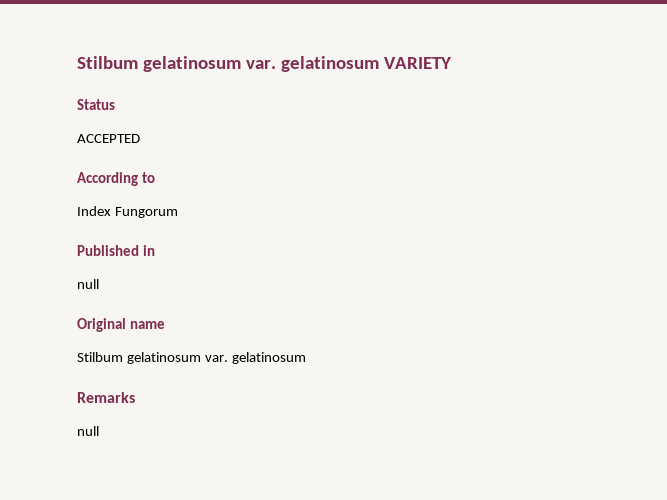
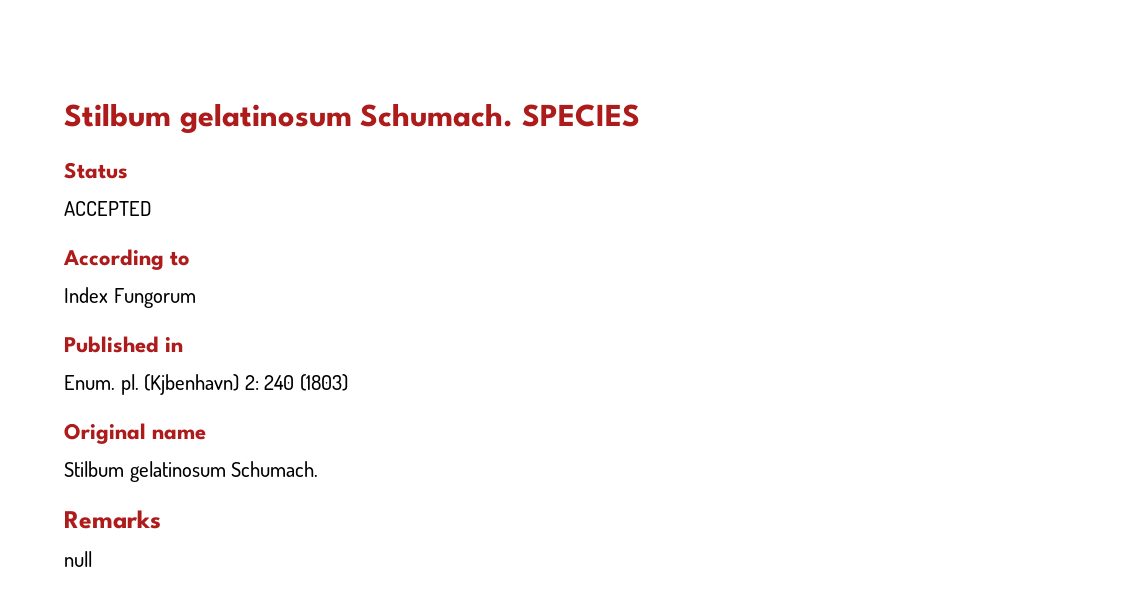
[77,56,452,72] Stilbum gelatinosum var. gelatinosum VARIETY -> [64,103,640,134] Stilbum gelatinosum Schumach. SPECIES
[77,279,99,289] null -> [64,374,348,395] Enum. pl. (Kjbenhavn) 2: 240 (1803)
[204,352,306,364] var. gelatinosum -> [231,461,319,477] Schumach.

